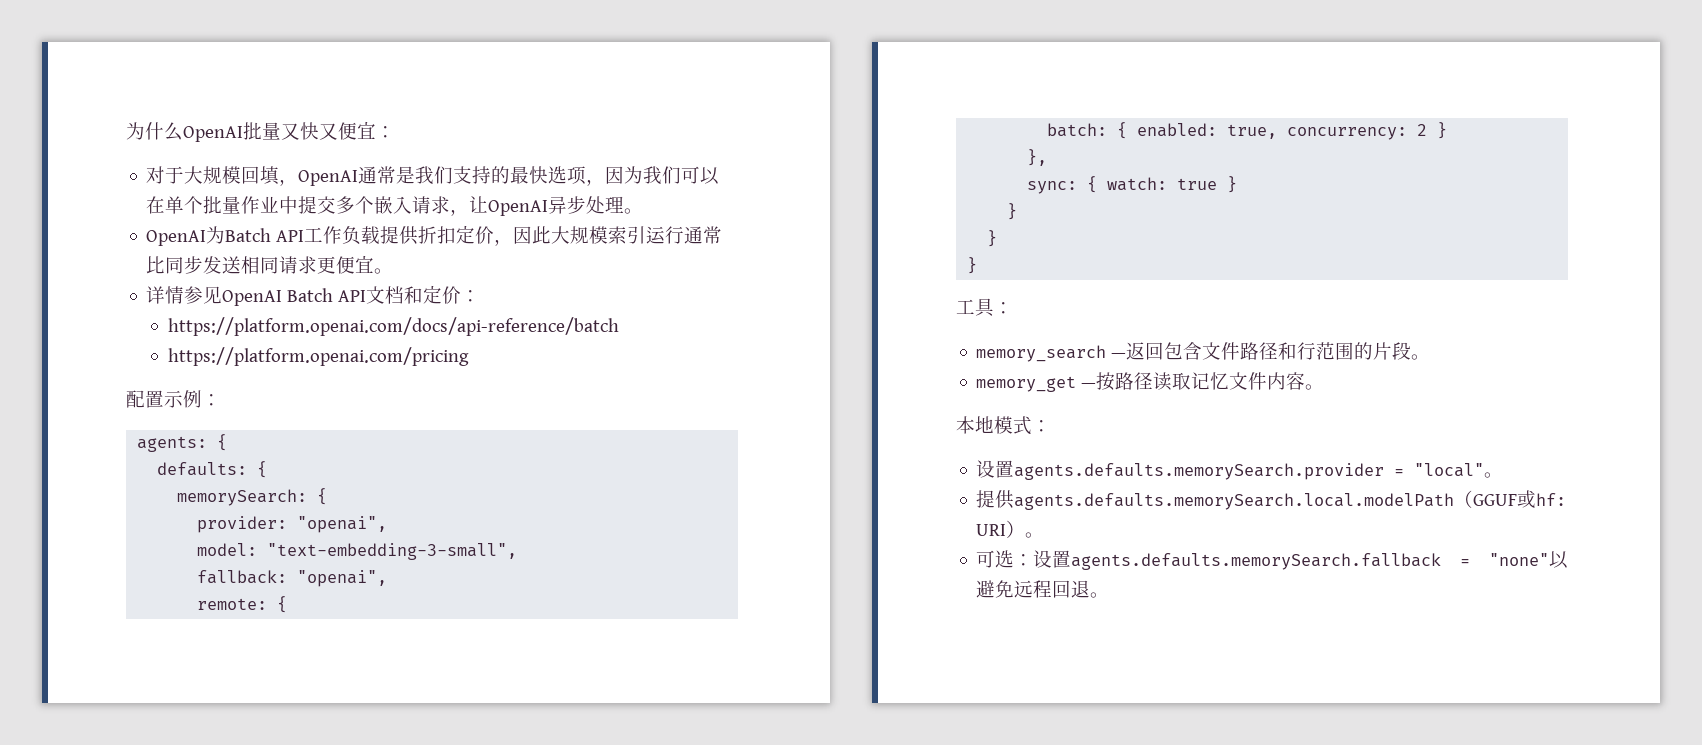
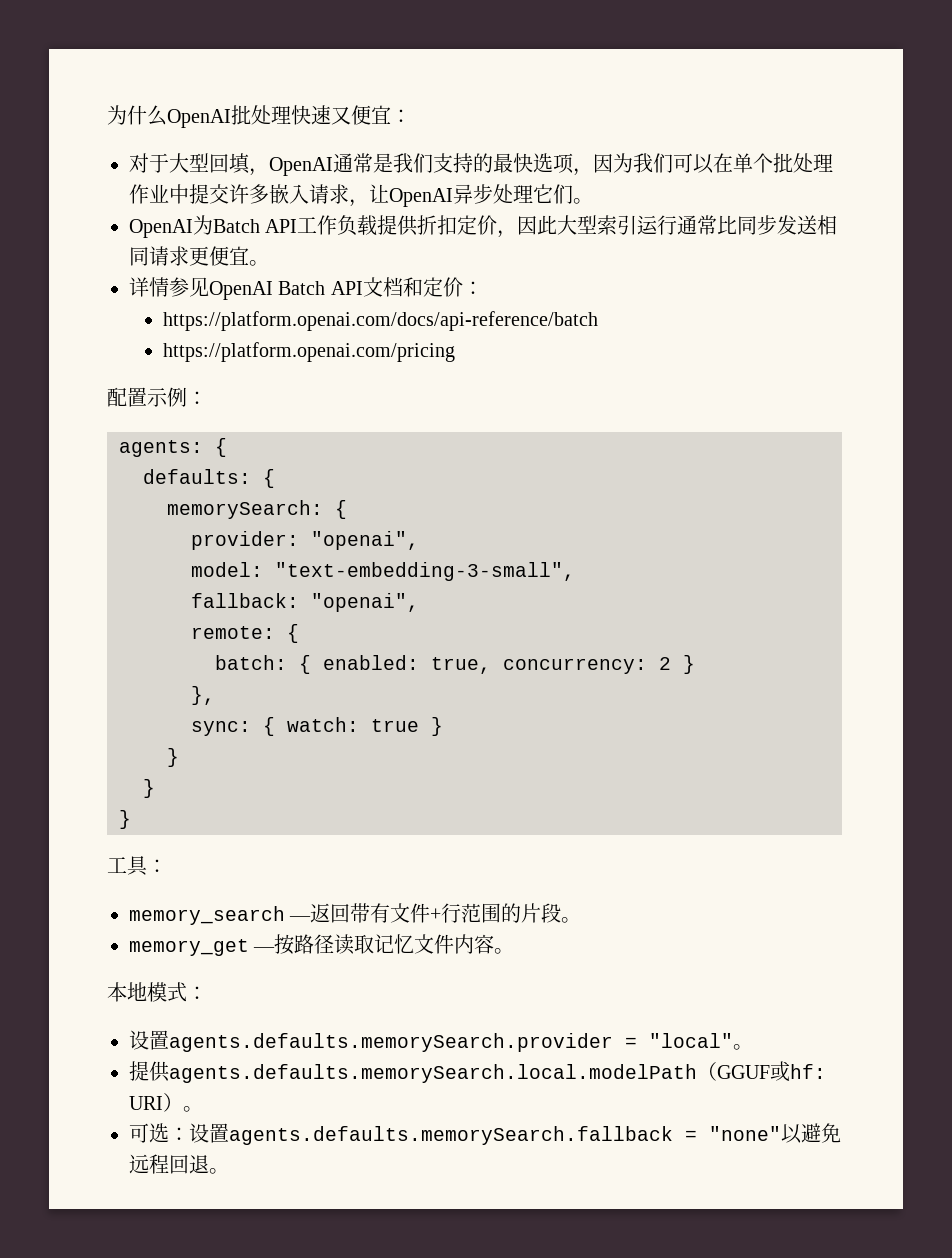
[262,122,319,140] 量又快 -> [251,105,331,125] 处理快速
[203,166,242,184] 规模 -> [189,153,209,172] 型
[222,196,242,214] 量 -> [793,153,833,173] 处理
[336,196,375,214] 多个 -> [229,184,269,204] 许多
(625, 204) none -> [533,184,573,204] 它们
[570,226,609,244] 规模 -> [577,215,598,234] 型
[1164,342,1298,360] 包含文件路径和 -> [350,903,442,923] 带有文件+

